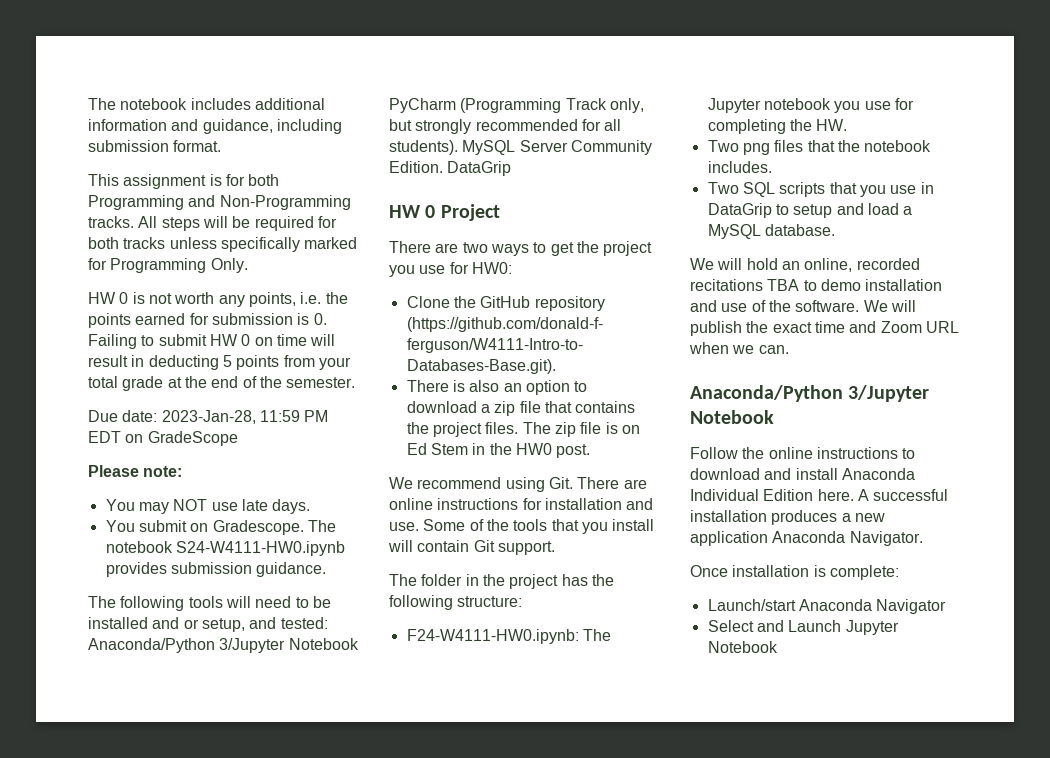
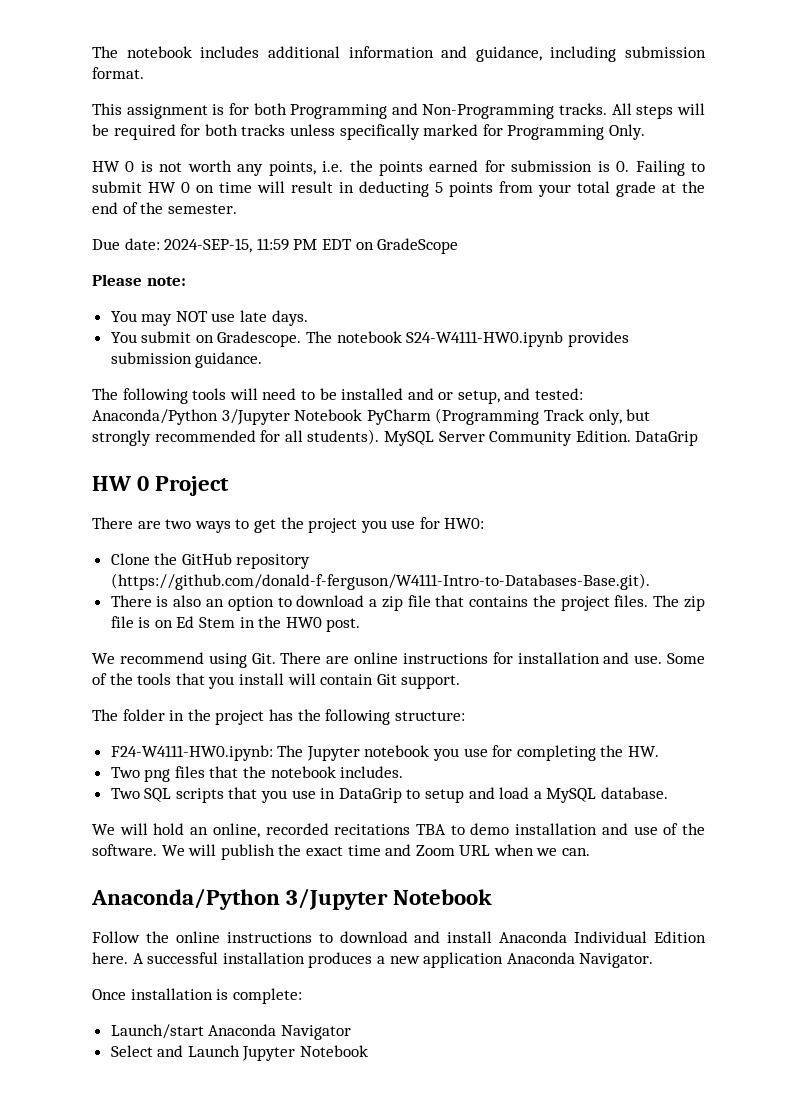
[161,410,256,424] 2023-Jan-28, -> [164,238,253,253] 2024-SEP-15,

